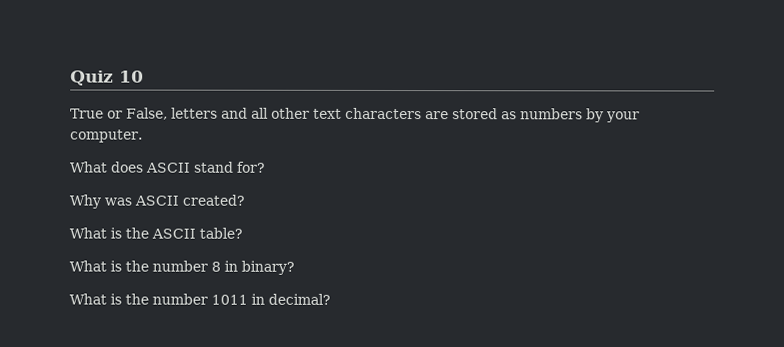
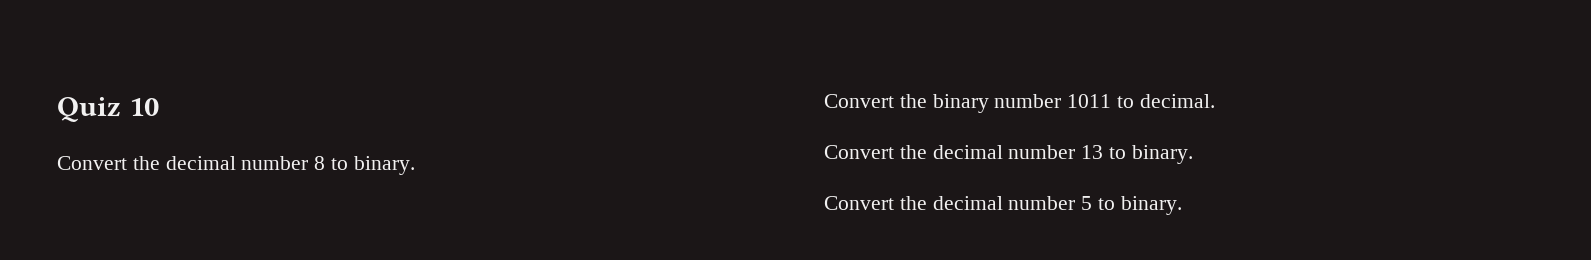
[70,107,640,123] [70,129,143,143] [70,161,266,173] [69,194,245,209] [69,227,243,239] [69,260,295,275] [69,293,331,305] True or False, letters and all other text characters are stored as numbers by your computer. // What does ASCII stand for? // Why was ASCII created? // What is the ASCII table? // What is the number 8 in binary? // What is the number 1011 in decimal? -> [57,156,415,175] [824,94,1215,113] [824,145,1193,164] [824,196,1182,215] Convert the decimal number 8 to binary. // Convert the binary number 1011 to decimal. // Convert the decimal number 13 to binary. // Convert the decimal number 5 to binary.

